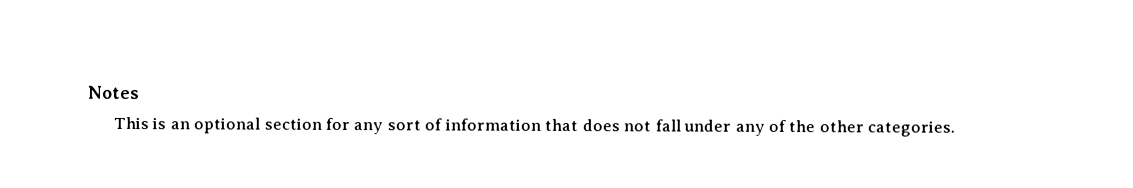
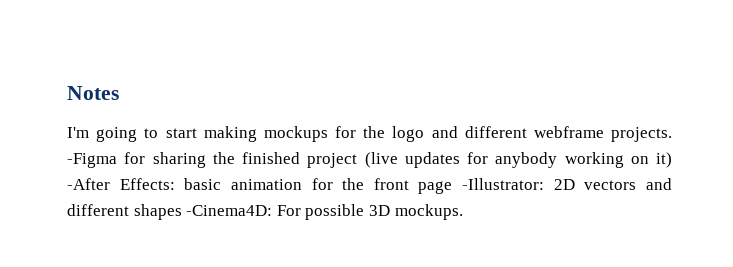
[112,116,956,137] This is an optional section for any sort of information that does not fall under any of the other categories. -> [67,126,672,142] [67,152,672,168] [67,178,672,194] [67,204,463,220] I'm going to start making mockups for the logo and different webframe projects. -Figma for sharing the finished project (live updates for anybody working on it) -After Effects: basic animation for the front page -Illustrator: 2D vectors and different shapes -Cinema4D: For possible 3D mockups.

